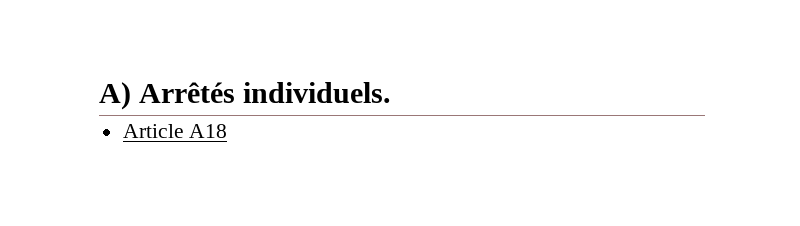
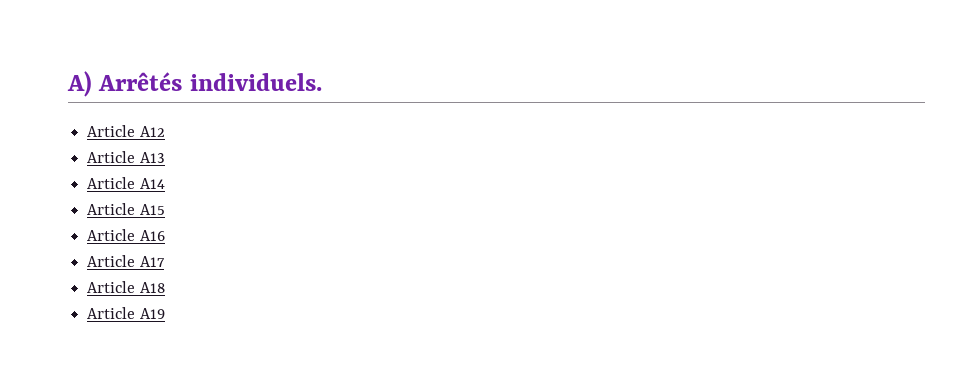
(392, 92) none -> [87,125,165,137] [87,151,165,163] [87,177,165,189] [87,203,165,215] [87,229,165,241] [87,255,165,267] // Article A12 // Article A13 // Article A14 // Article A15 // Article A16 // Article A17
(228, 131) none -> [87,307,165,319] // Article A19

